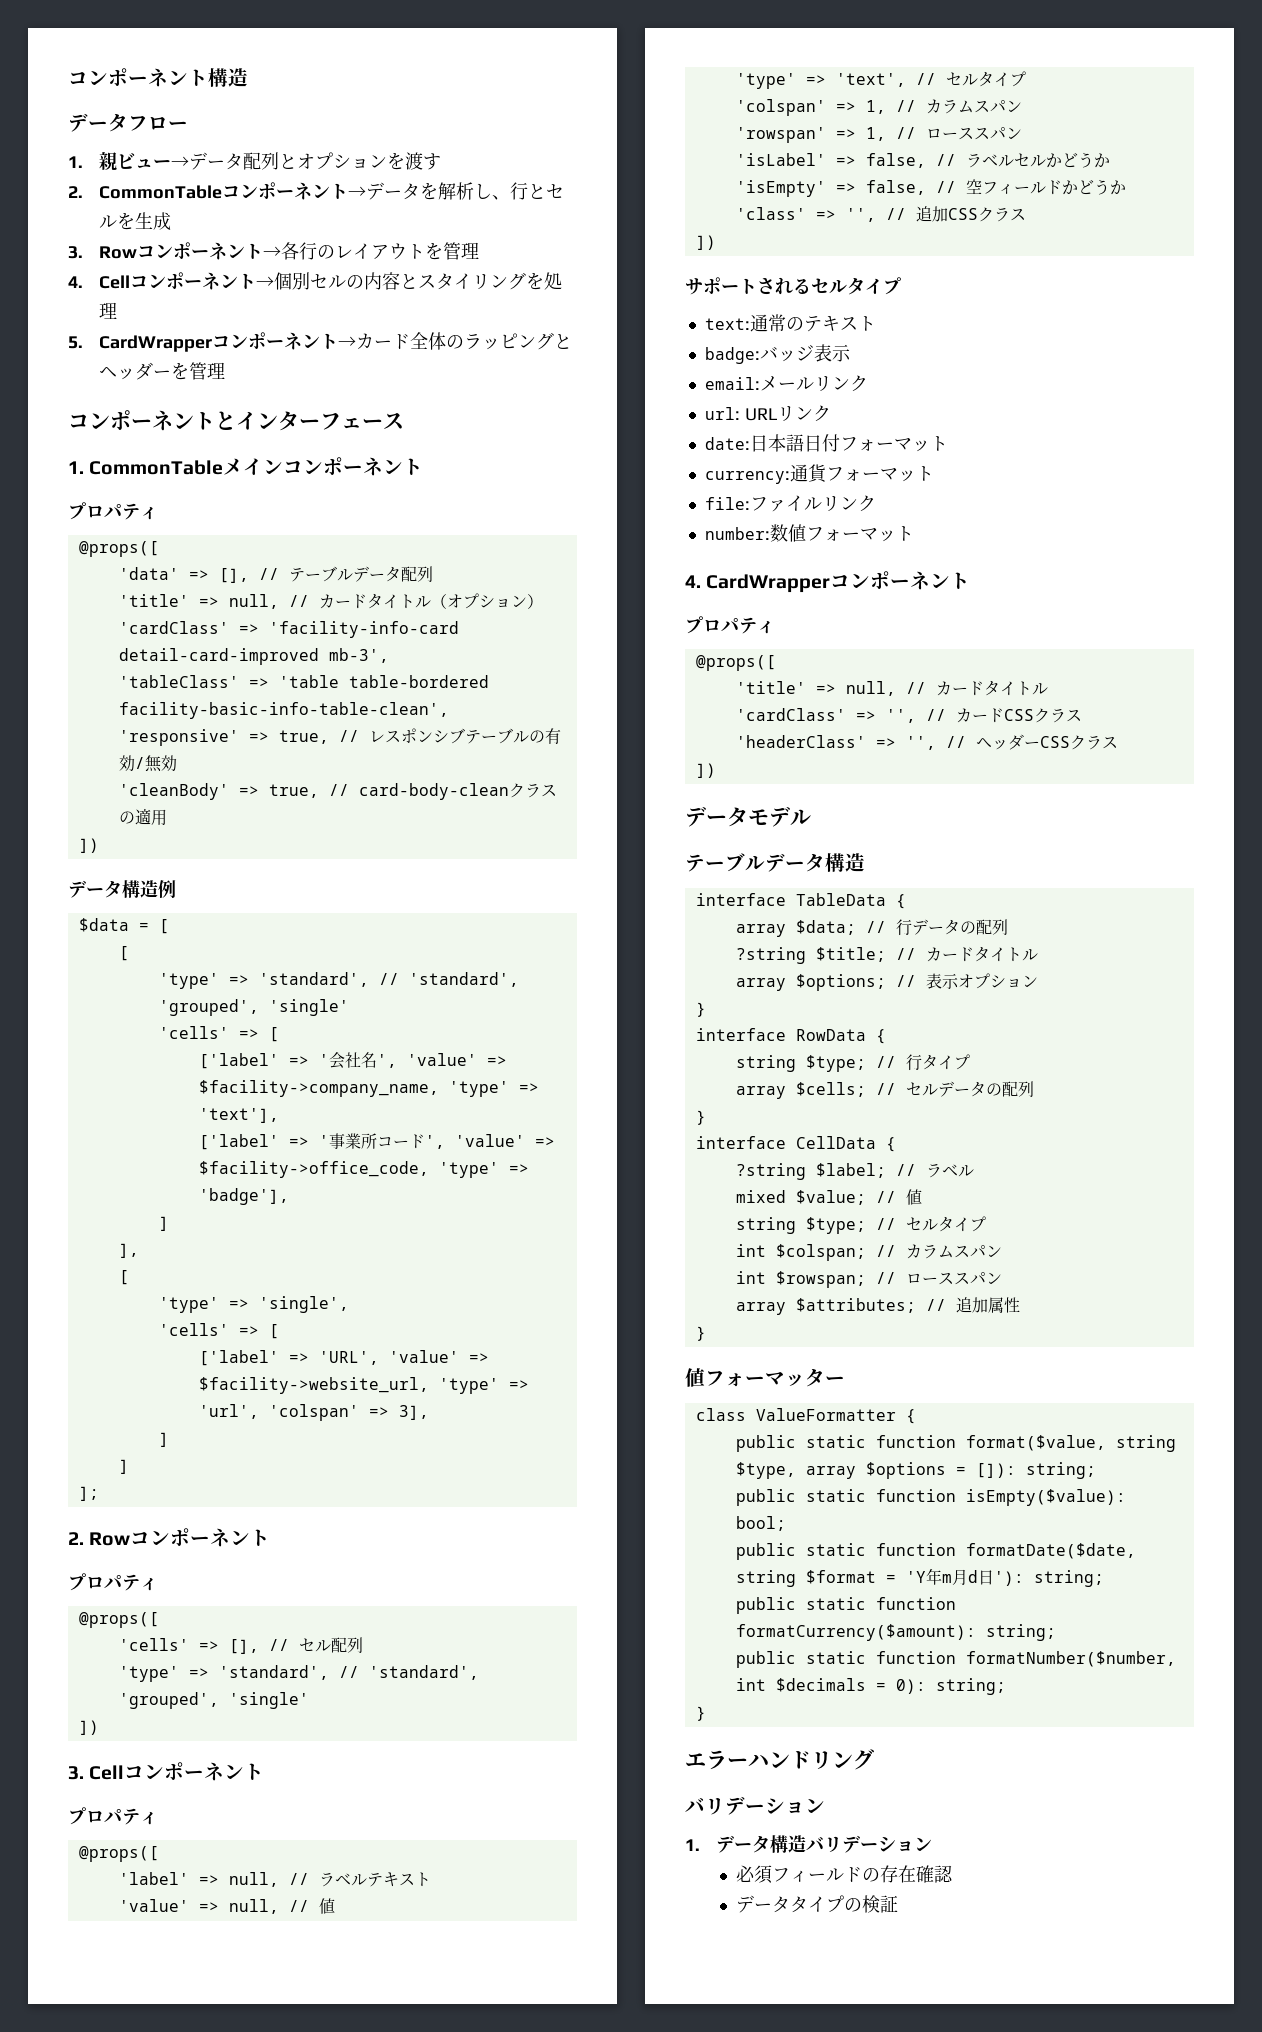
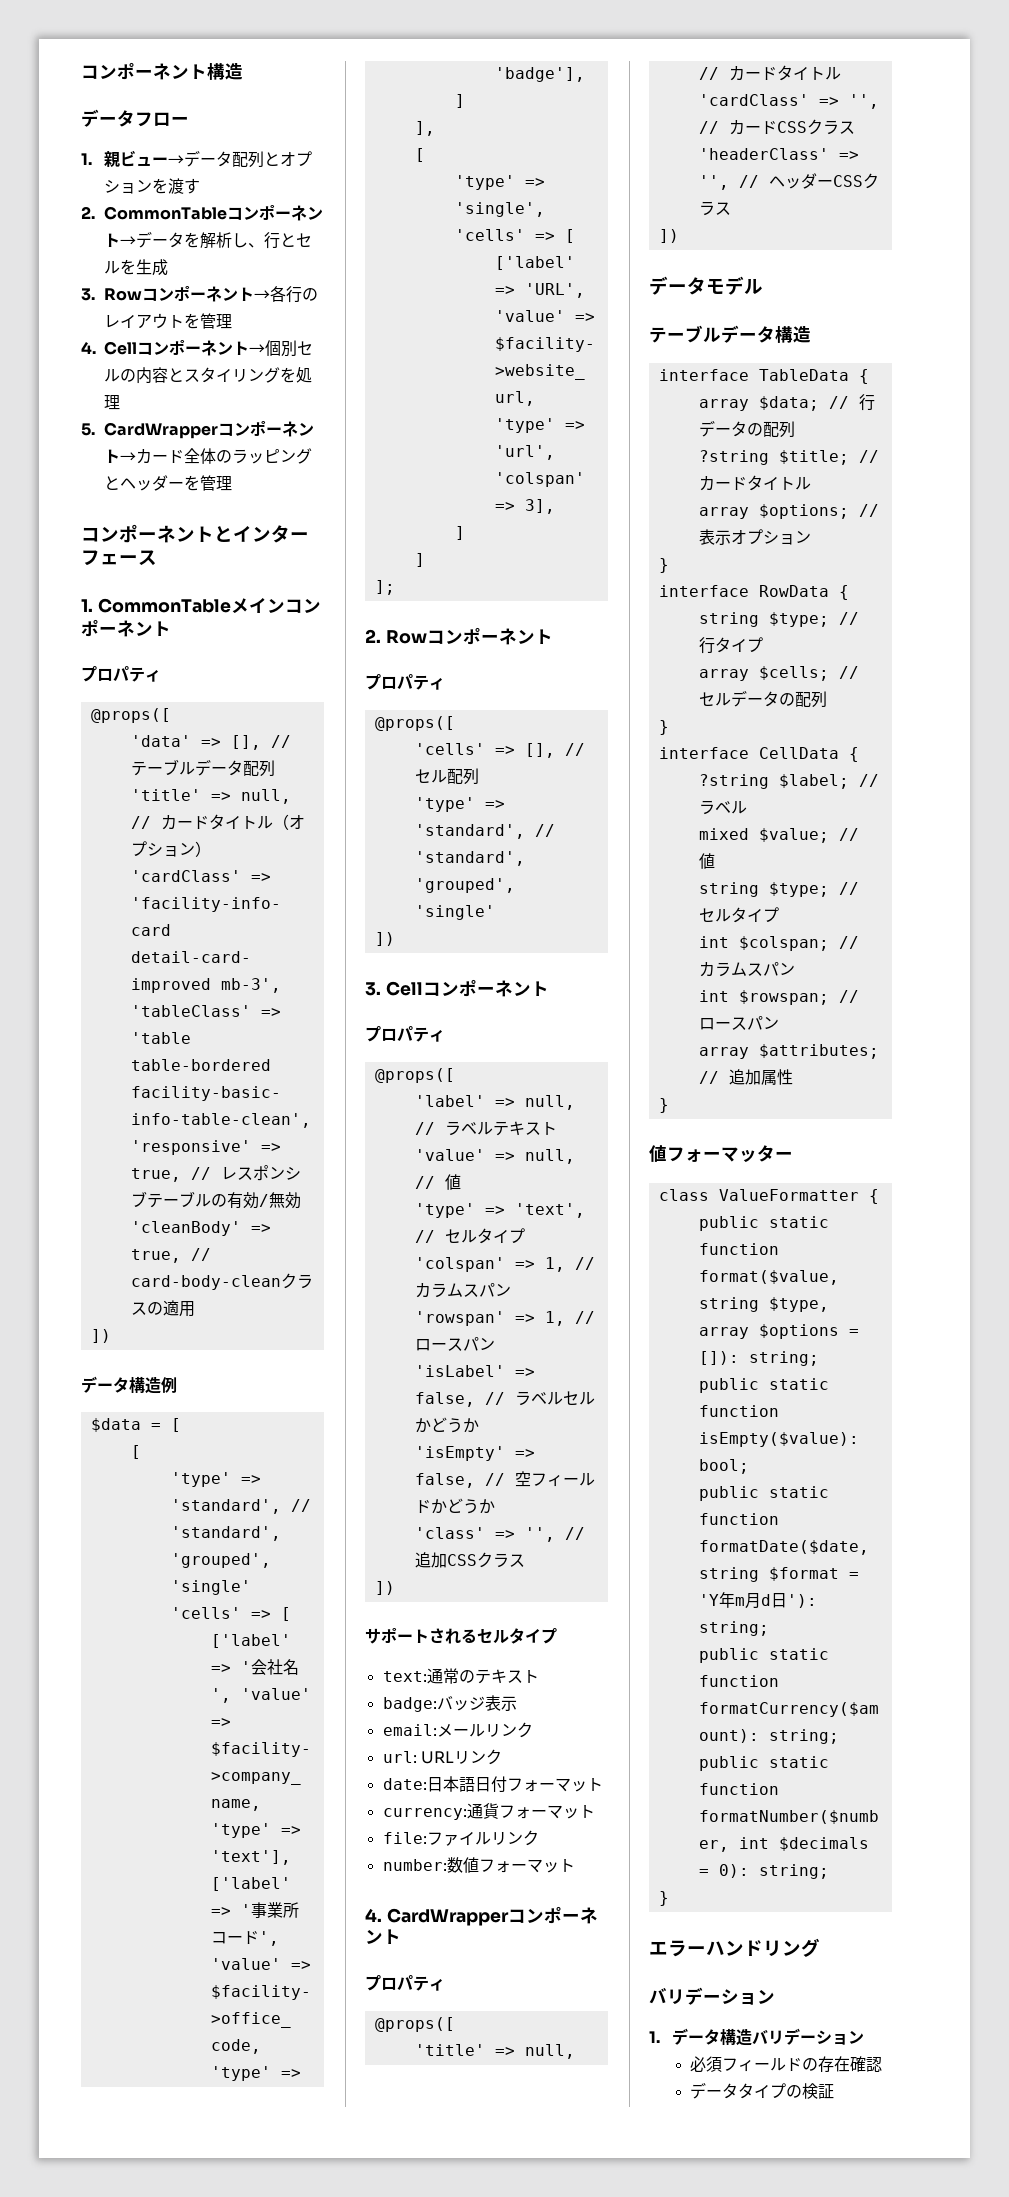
[973,127,990,140] ス -> (463, 1344) none
[953,1272,970,1285] ス -> (747, 1023) none

